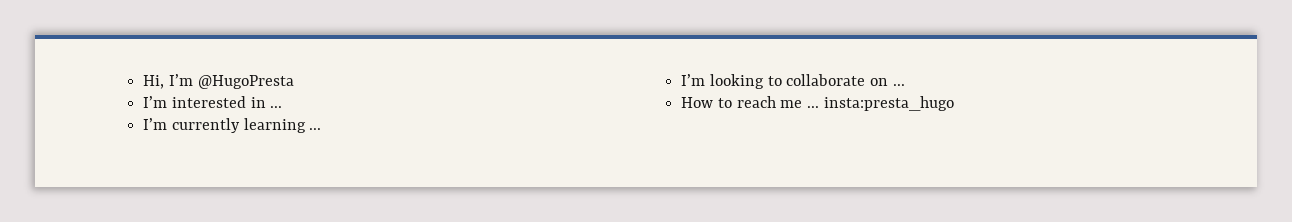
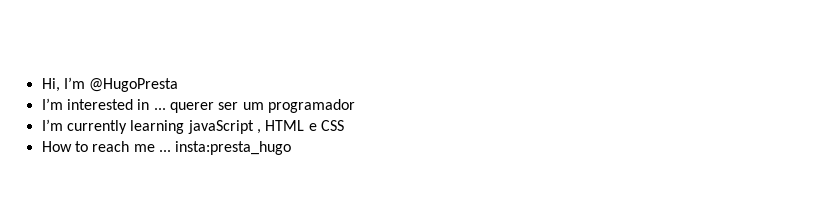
(283, 107) none -> [169,99,355,113] querer ser um programador
[309,128,322,130] [681,74,905,89] ... // I’m looking to collaborate on ... -> [187,120,344,134] javaScript , HTML e CSS

